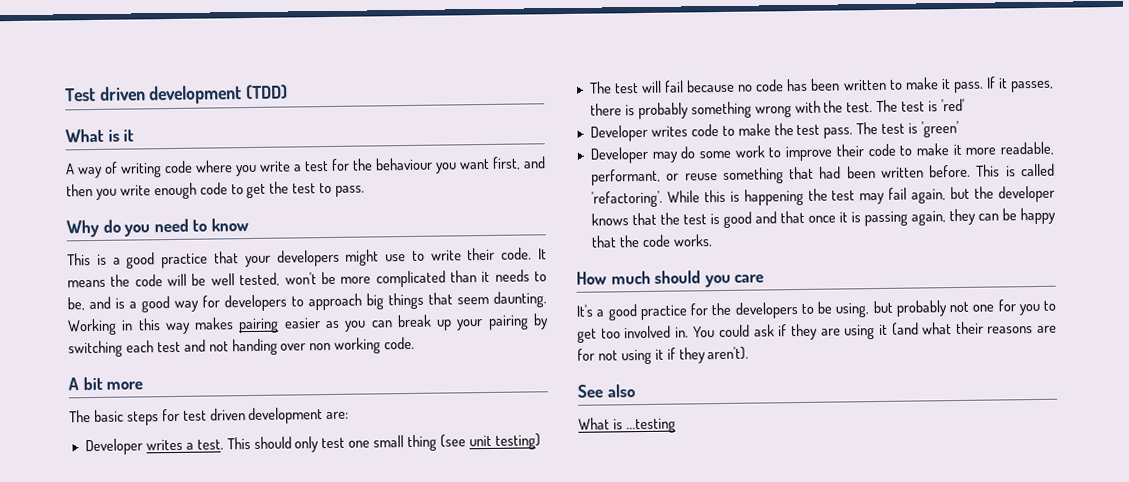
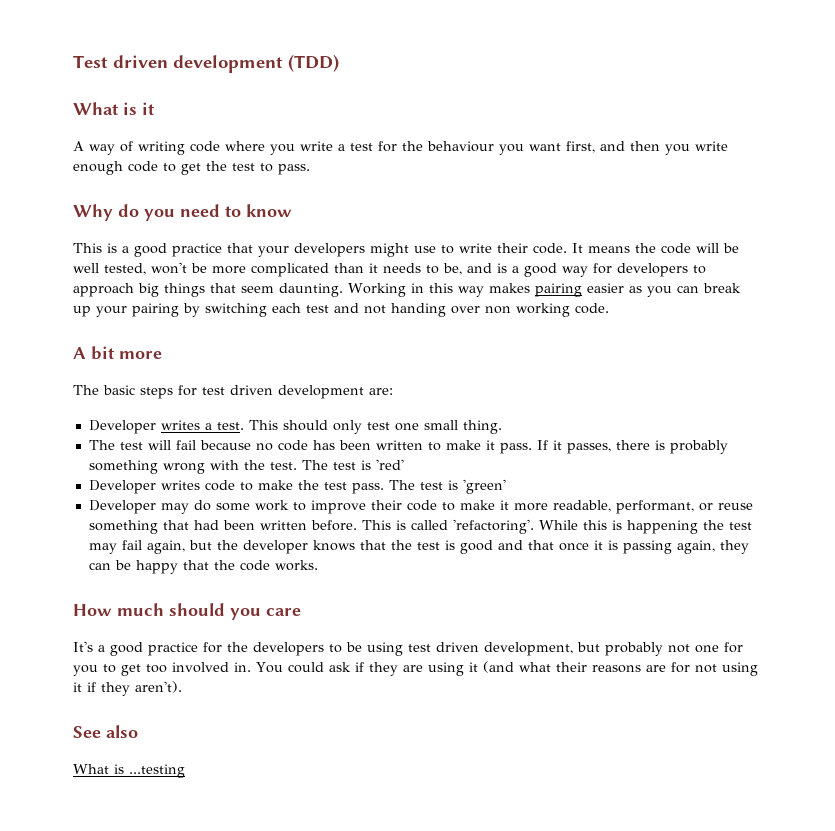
[407,433,541,452] thing (see unit testing) -> [462,420,502,434] thing.
[835,302,870,318] using, -> [367,642,573,656] using test driven development,

